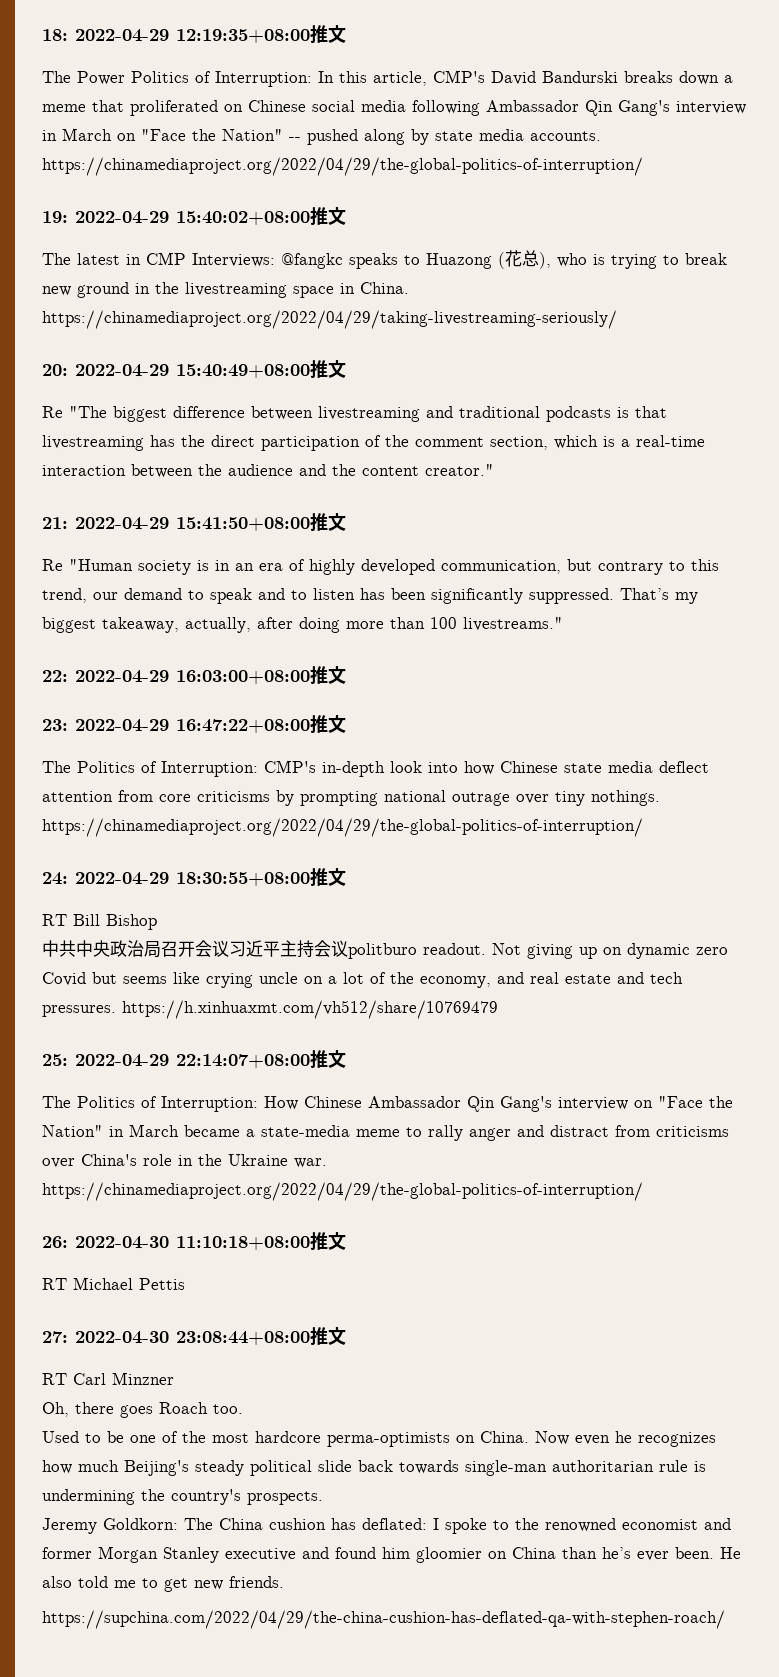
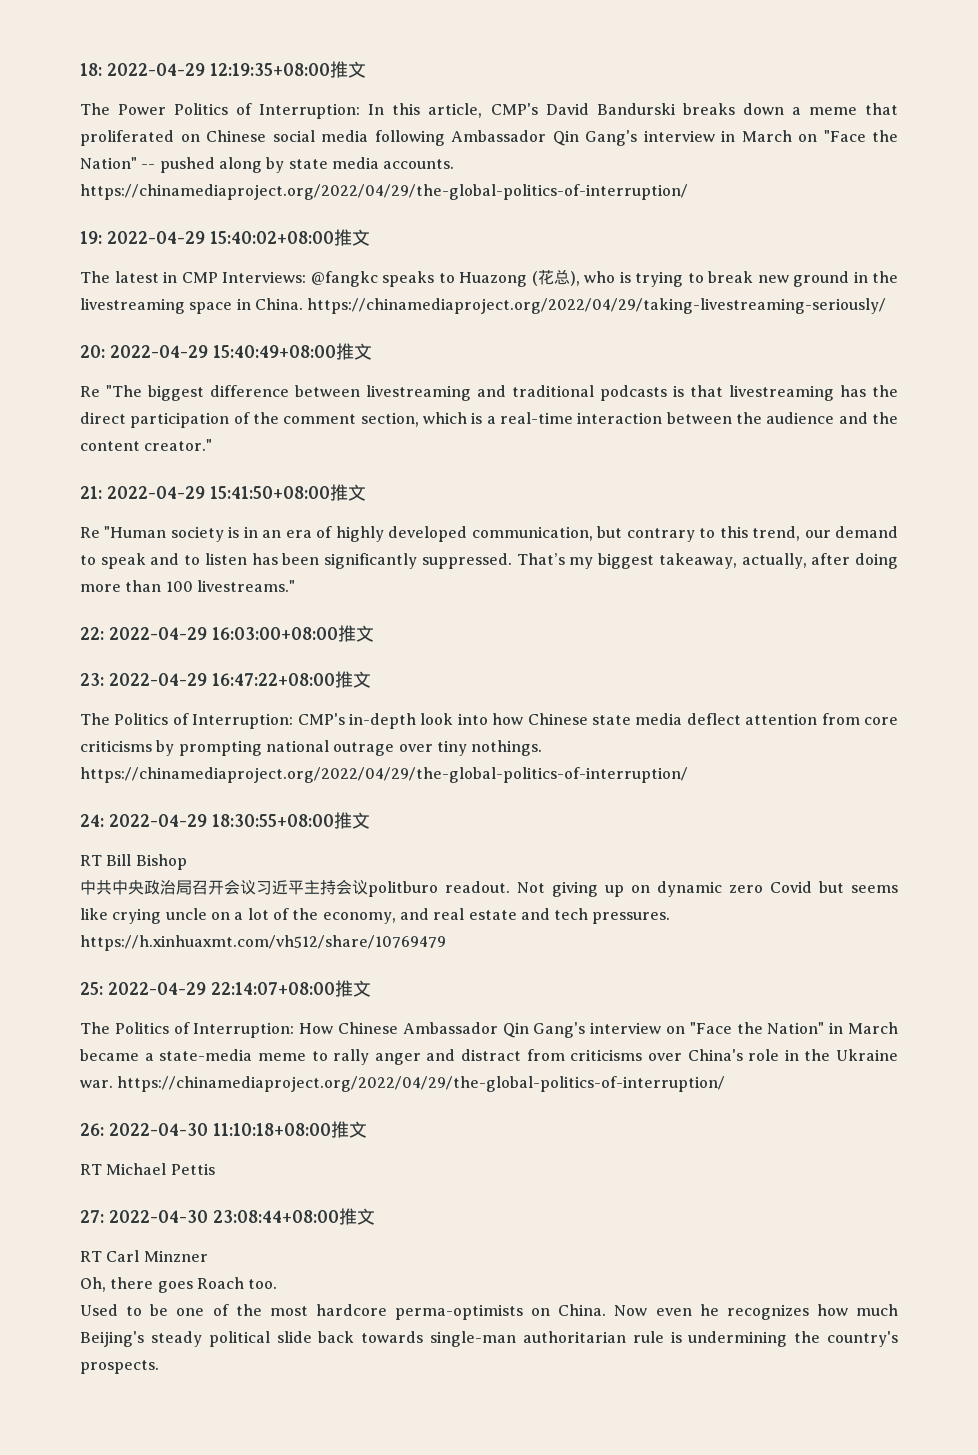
[42,1518,731,1534] [42,1546,741,1563] [42,1576,284,1592] [42,1610,725,1629] // Jeremy Goldkorn: The China cushion has deflated: I spoke to the renowned economist and former Morgan Stanley executive and found him gloomier on China than he’s ever been. He also told me to get new friends. // https://supchina.com/2022/04/29/the-china-cushion-has-deflated-qa-with-stephen-roach/ -> (159, 1367) none

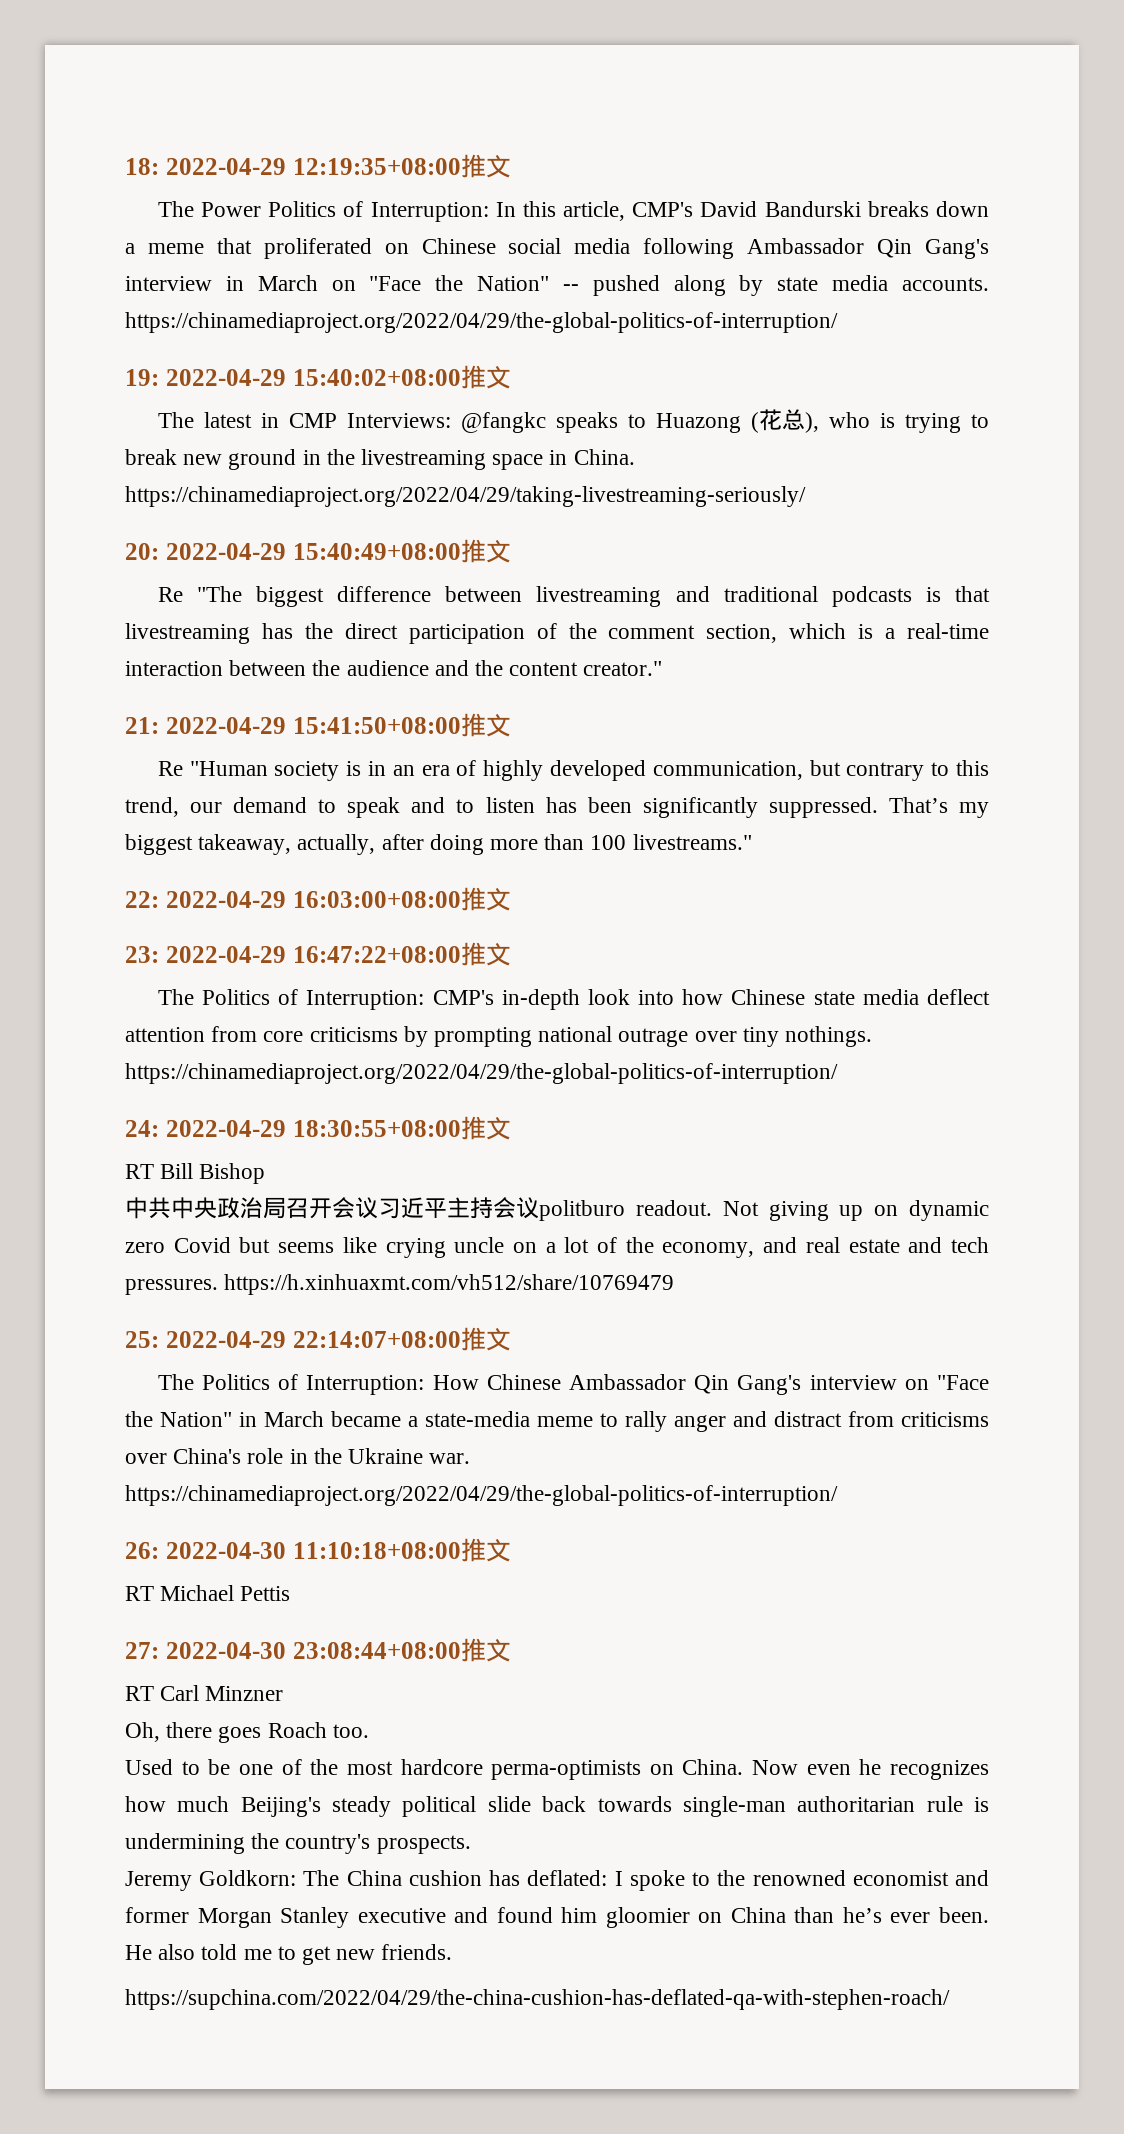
(159, 1367) none -> [125,1870,990,1891] [125,1907,990,1928] [125,1944,453,1965] [125,1989,950,2010] // Jeremy Goldkorn: The China cushion has deflated: I spoke to the renowned economist and former Morgan Stanley executive and found him gloomier on China than he’s ever been. He also told me to get new friends. // https://supchina.com/2022/04/29/the-china-cushion-has-deflated-qa-with-stephen-roach/

